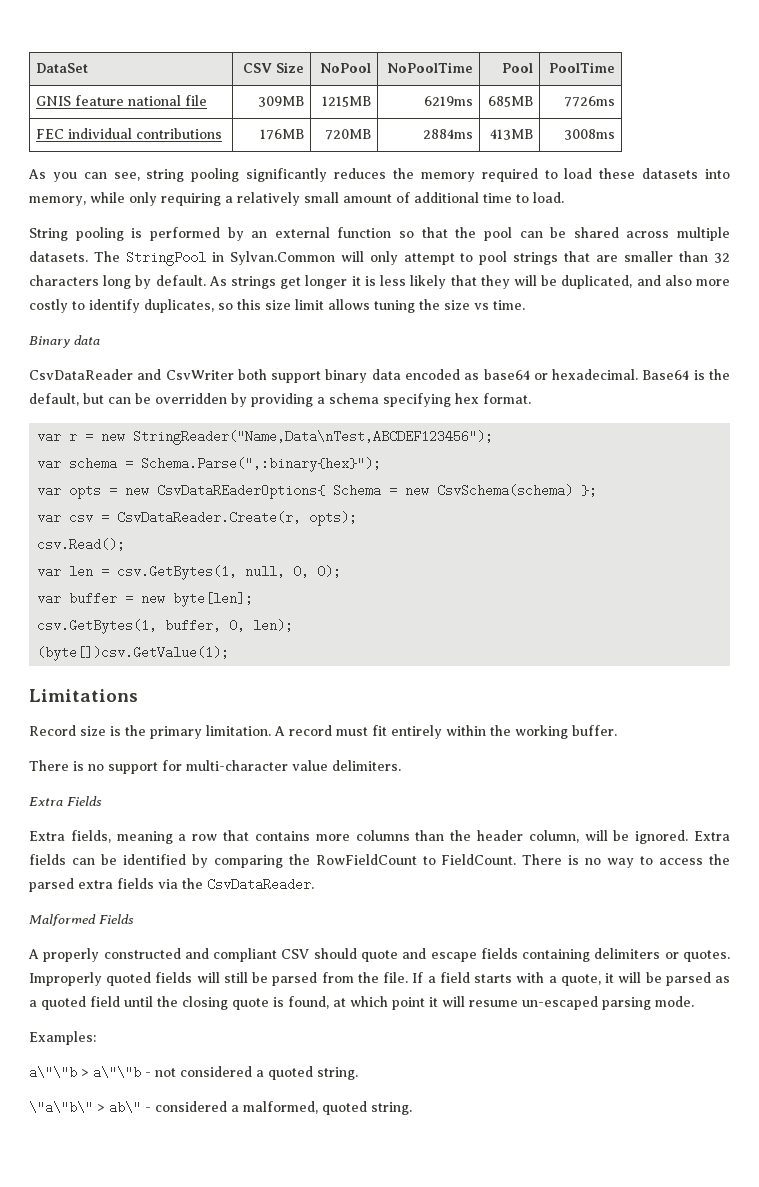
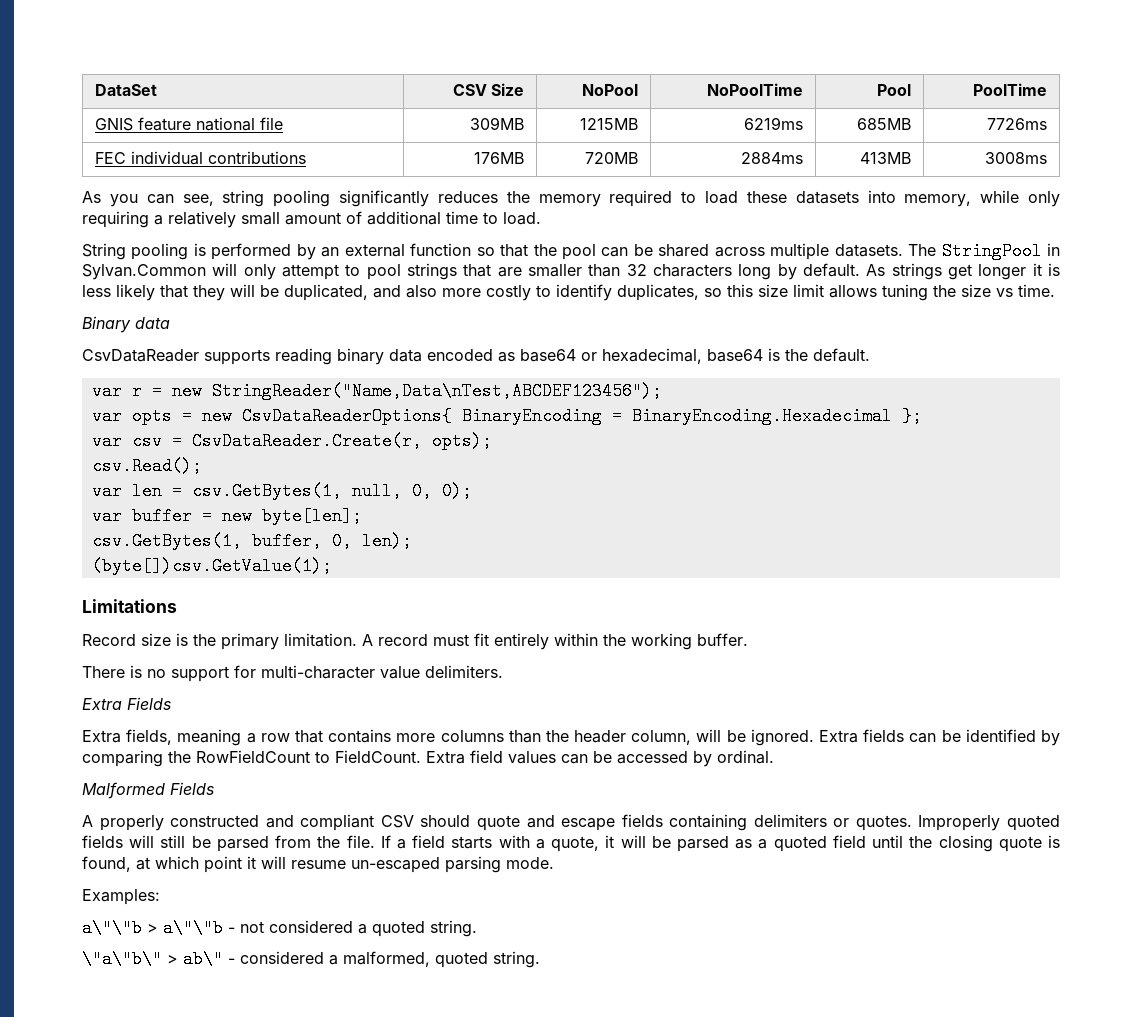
[137,369,322,383] and CsvWriter both support -> [204,348,332,365] supports reading
[552,369,731,380] [29,393,531,407] hexadecimal. Base64 is the default, but can be overridden by providing a schema specifying hex format. -> [602,348,870,364] hexadecimal, base64 is the default.
[37,457,382,472] // var schema = Schema.Parse(",:binary{hex}"); -> (662, 391) none
[157,484,574,499] CsvDataREaderOptions{ Schema = new CsvSchema(schema) -> [241,407,892,425] CsvDataReaderOptions{ BinaryEncoding = BinaryEncoding.Hexadecimal
[522,854,730,868] [29,878,314,892] There is no way to access the parsed extra fields via the CsvDataReader. -> [426,750,774,767] Extra field values can be accessed by ordinal.

